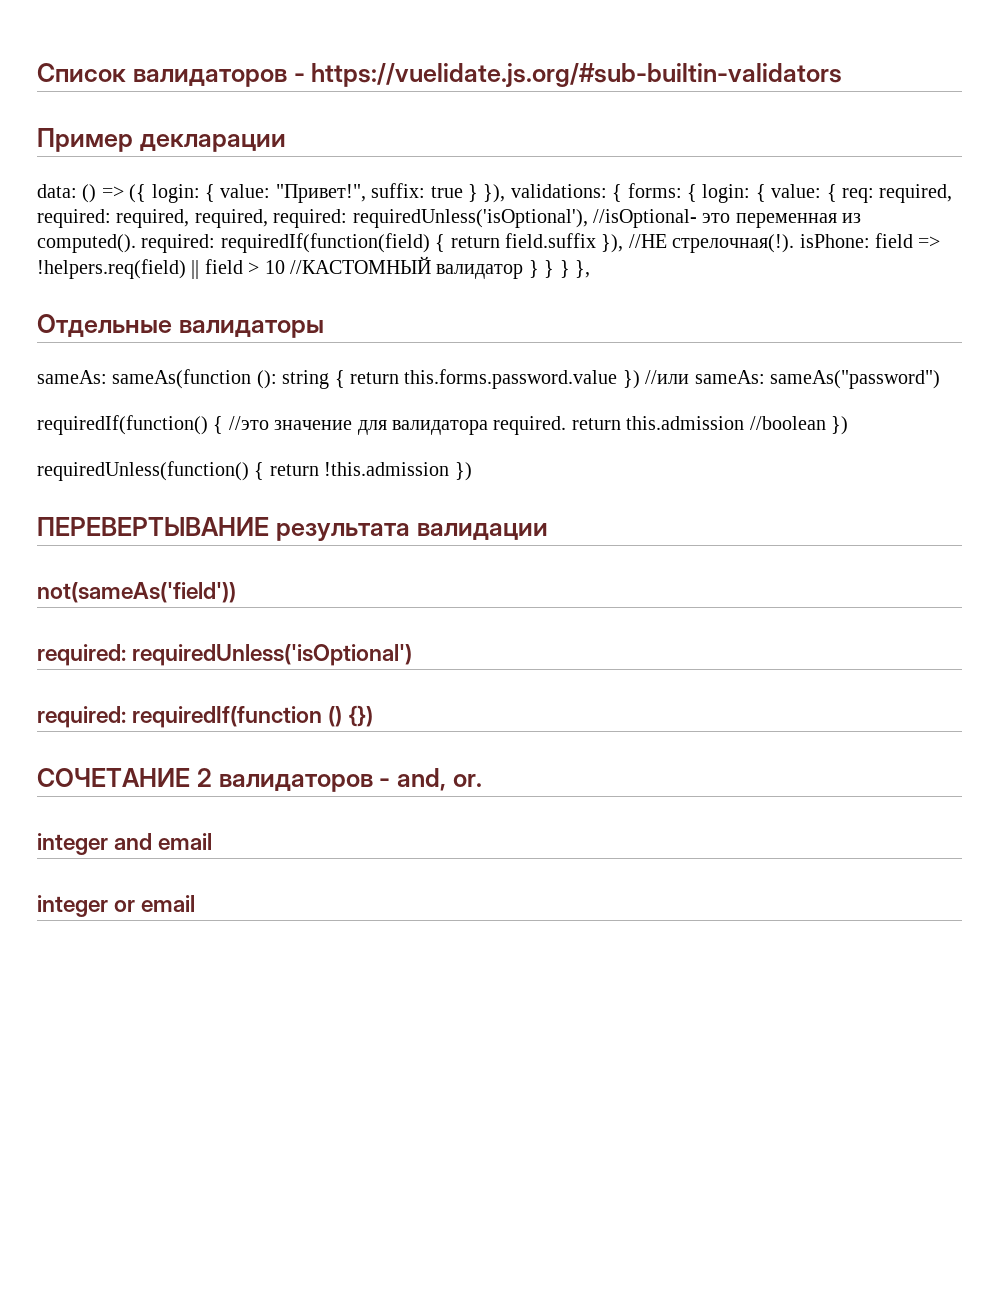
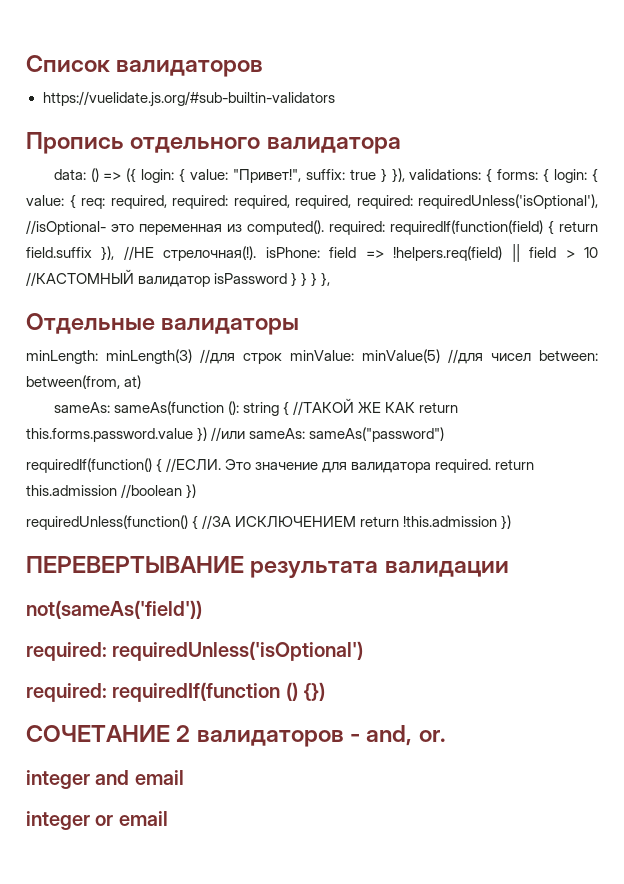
[293,73,305,82] - -> (264, 68) //
[37,128,286,152] Пример декларации -> [26,132,401,154] Пропись отдельного валидатора
(524, 271) none -> [214,273,288,284] isPassword
(324, 329) none -> [26,349,598,364] [26,375,142,389] // minLength: minLength(3) //для строк minValue: minValue(5) //для чисел between: between(from, at)
(345, 379) none -> [292,398,415,415] //ТАКОЙ ЖЕ КАК
[228,416,269,430] //это -> [166,458,252,472] //ЕСЛИ. Это
(265, 471) none -> [202,515,357,529] //ЗА ИСКЛЮЧЕНИЕМ

